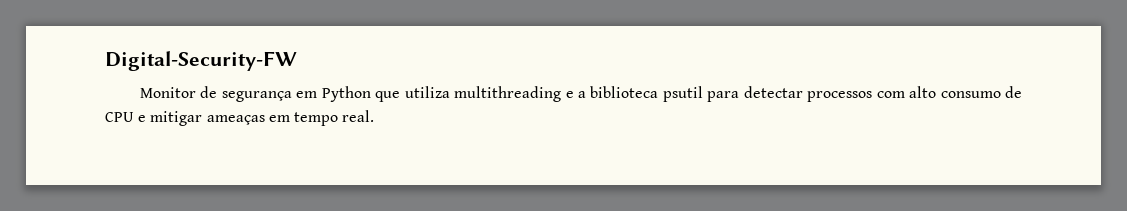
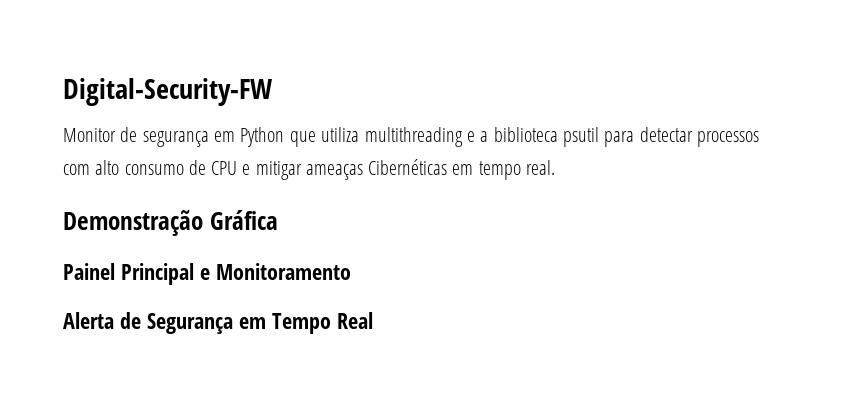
(265, 120) none -> [368,159,448,175] Cibernéticas
(375, 116) none -> [63,210,278,236] [63,263,351,285] [63,312,373,334] // Demonstração Gráfica // Painel Principal e Monitoramento // Alerta de Segurança em Tempo Real

